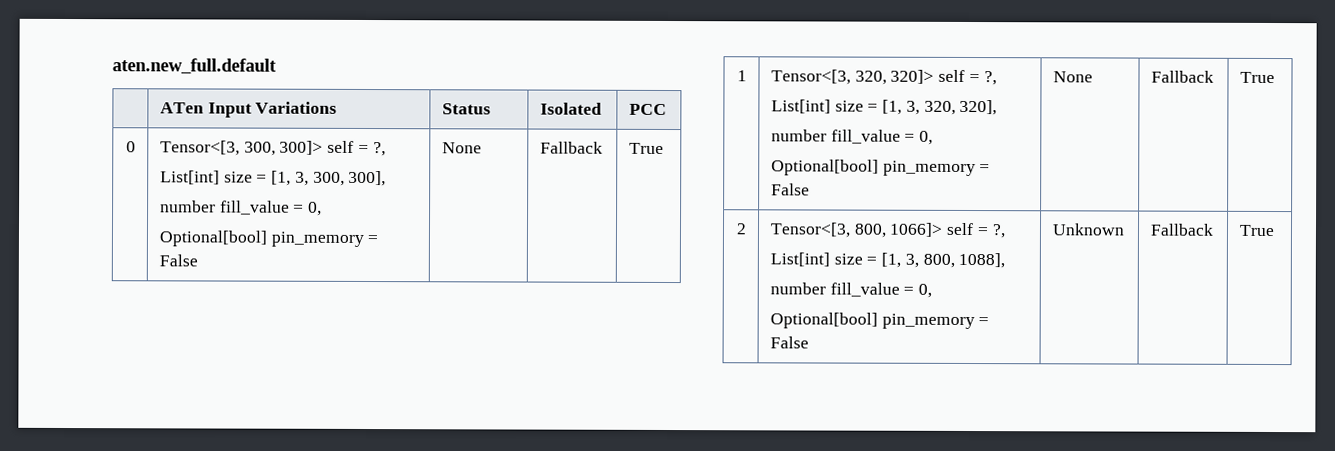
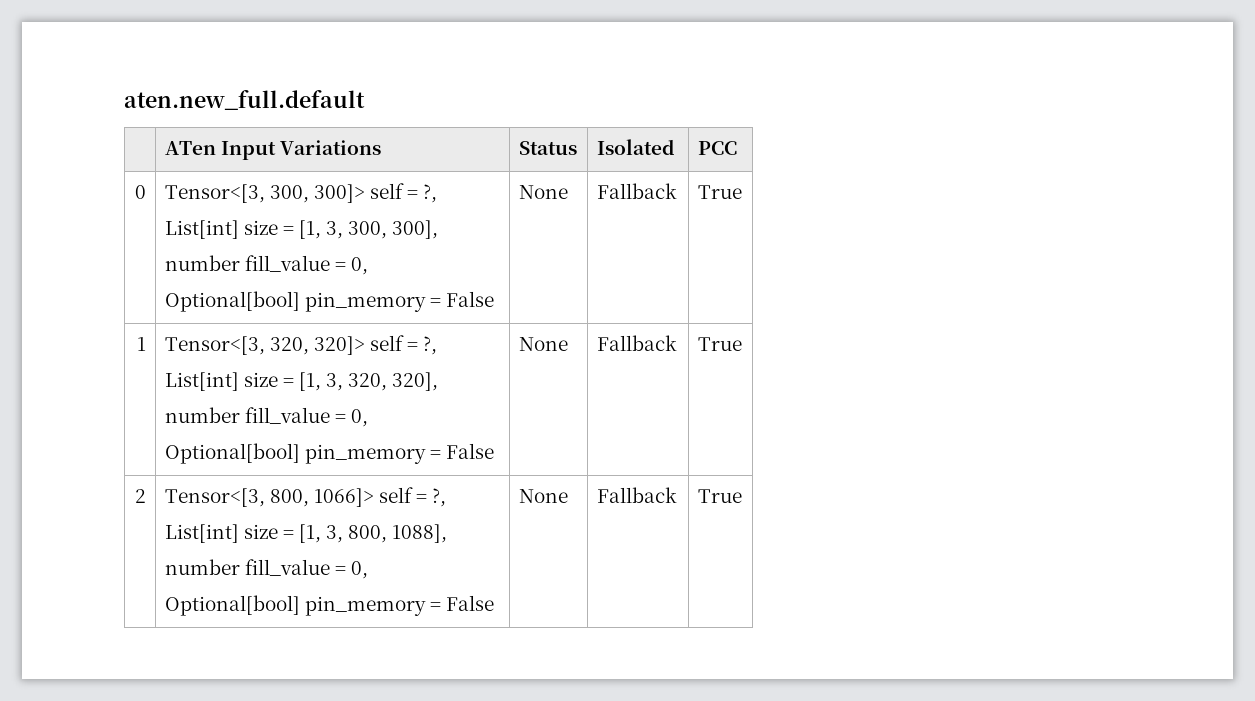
[1051,223,1125,236] | Unknown -> [518,489,568,503] | None

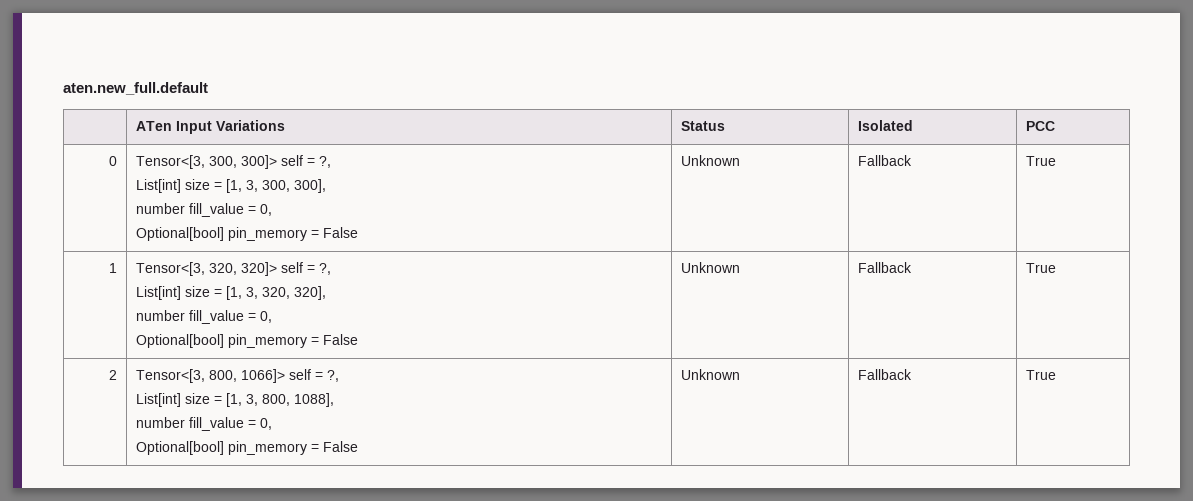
[518,185,568,199] | None -> [680,155,740,166] | Unknown
[518,337,568,351] | None -> [680,262,740,273] | Unknown
[518,489,568,503] | None -> [680,369,740,380] | Unknown

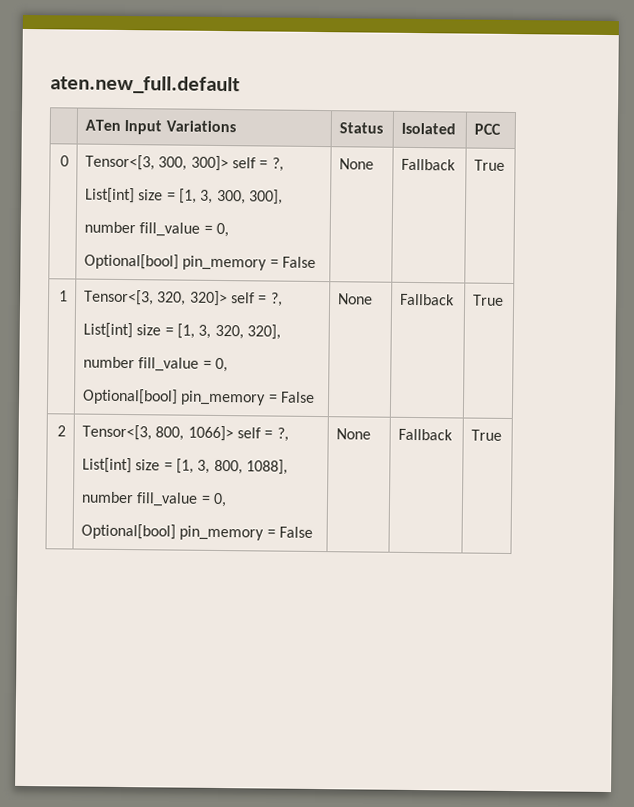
[680,155,740,166] | Unknown -> [339,158,375,170] | None
[680,262,740,273] | Unknown -> [338,293,374,305] | None
[680,369,740,380] | Unknown -> [336,428,372,440] | None

